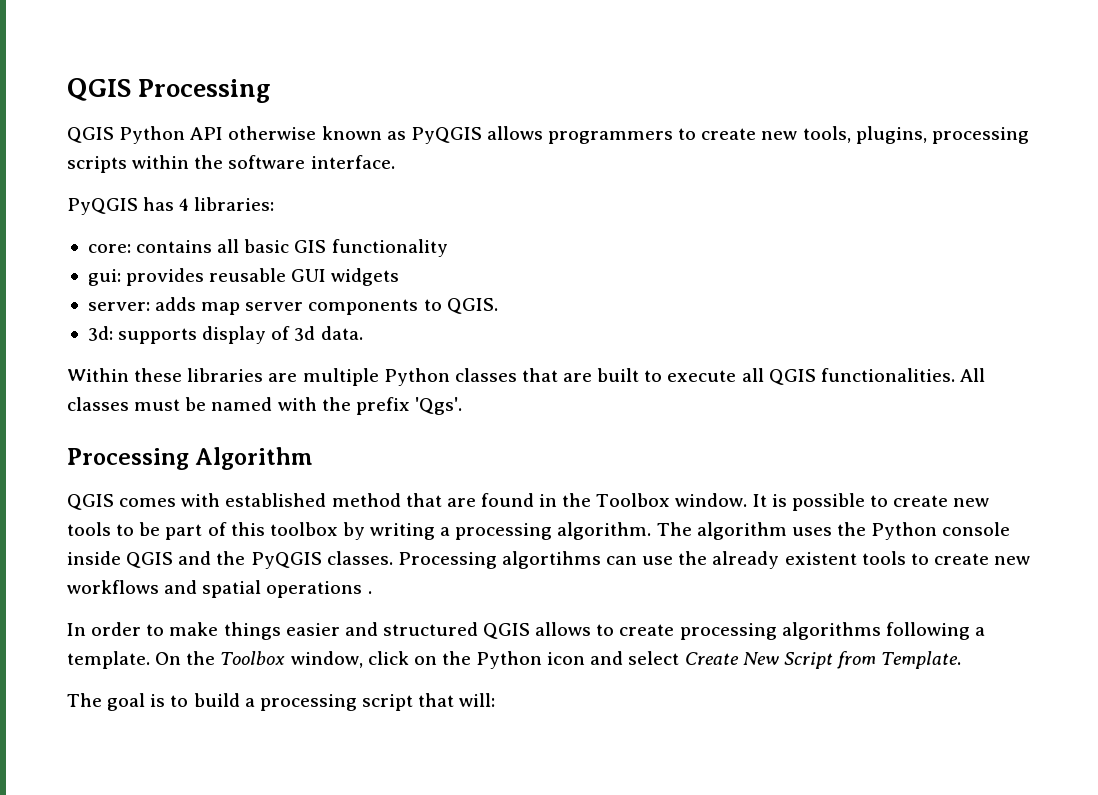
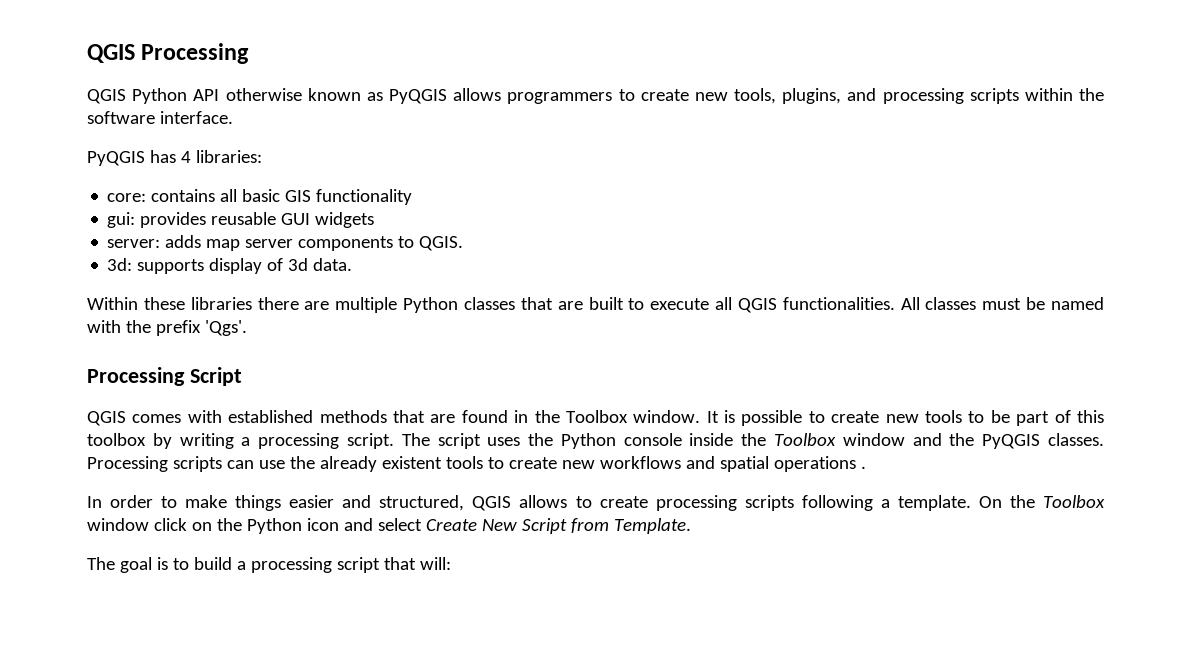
(927, 135) none -> [847,88,877,101] and
(264, 375) none -> [257,297,299,310] there
[195,447,314,470] Algorithm -> [189,367,242,386] Script
[331,493,401,507] method -> [319,410,387,423] methods
[557,522,787,540] algorithm. The algorithm -> [346,433,481,449] script. The script
[126,552,174,568] QGIS -> [741,433,905,446] the Toolbox window
[501,551,601,569] algortihms -> [172,456,222,472] scripts
[382,622,478,636] structured -> [379,495,465,511] structured,
[781,622,881,640] algorithms -> [744,495,794,511] scripts
[290,651,363,668] window, -> [87,518,149,531] window

